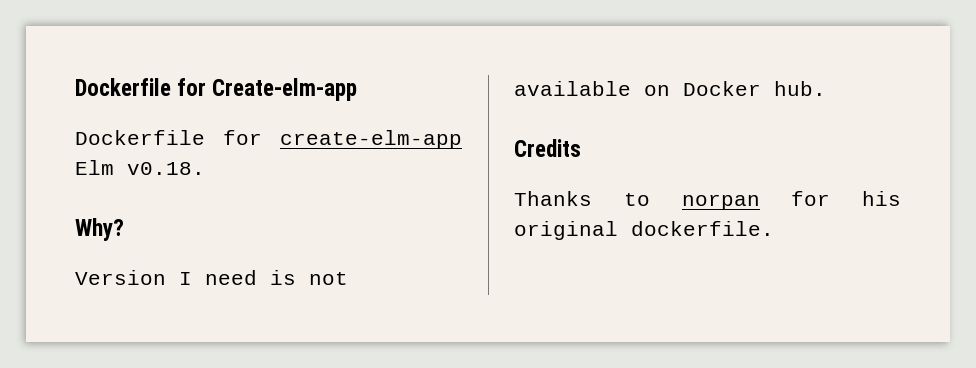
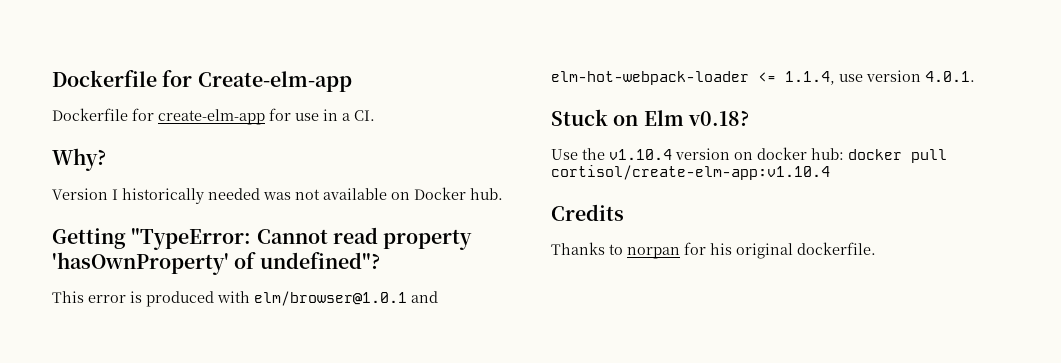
[75,160,205,175] Elm v0.18. -> [269,108,375,121] for use in a CI.
[205,270,296,285] need is -> [122,188,291,204] historically needed was
(826, 88) none -> [52,227,473,250] [52,252,380,275] [52,291,438,307] [551,70,975,85] [551,109,749,126] [551,147,947,163] [551,165,830,180] // Getting "TypeError: Cannot read property 'hasOwnProperty' of undefined"? // This error is produced with elm/browser@1.0.1 and elm-hot-webpack-loader <= 1.1.4, use version 4.0.1. // Stuck on Elm v0.18? // Use the v1.10.4 version on docker hub: docker pull cortisol/create-elm-app:v1.10.4

